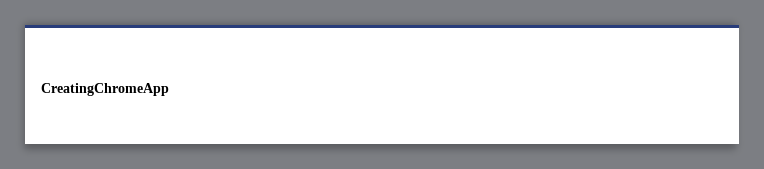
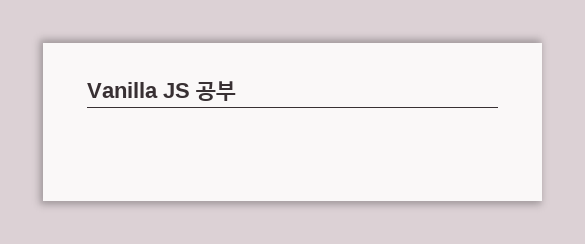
[41,83,169,96] CreatingChromeApp -> [87,81,236,101] Vanilla JS 공부

